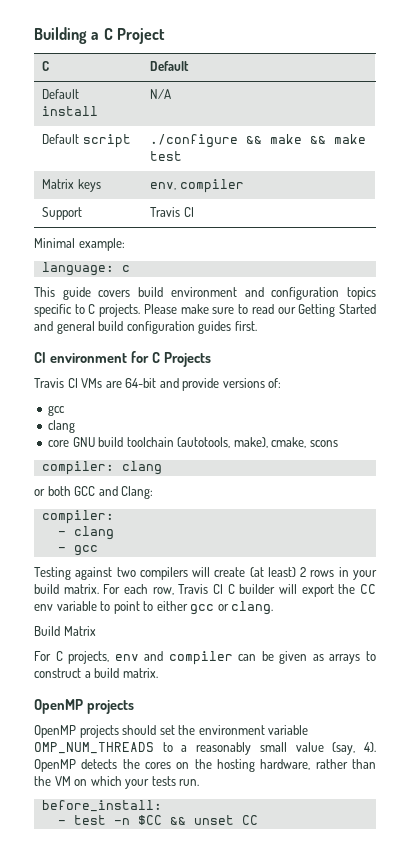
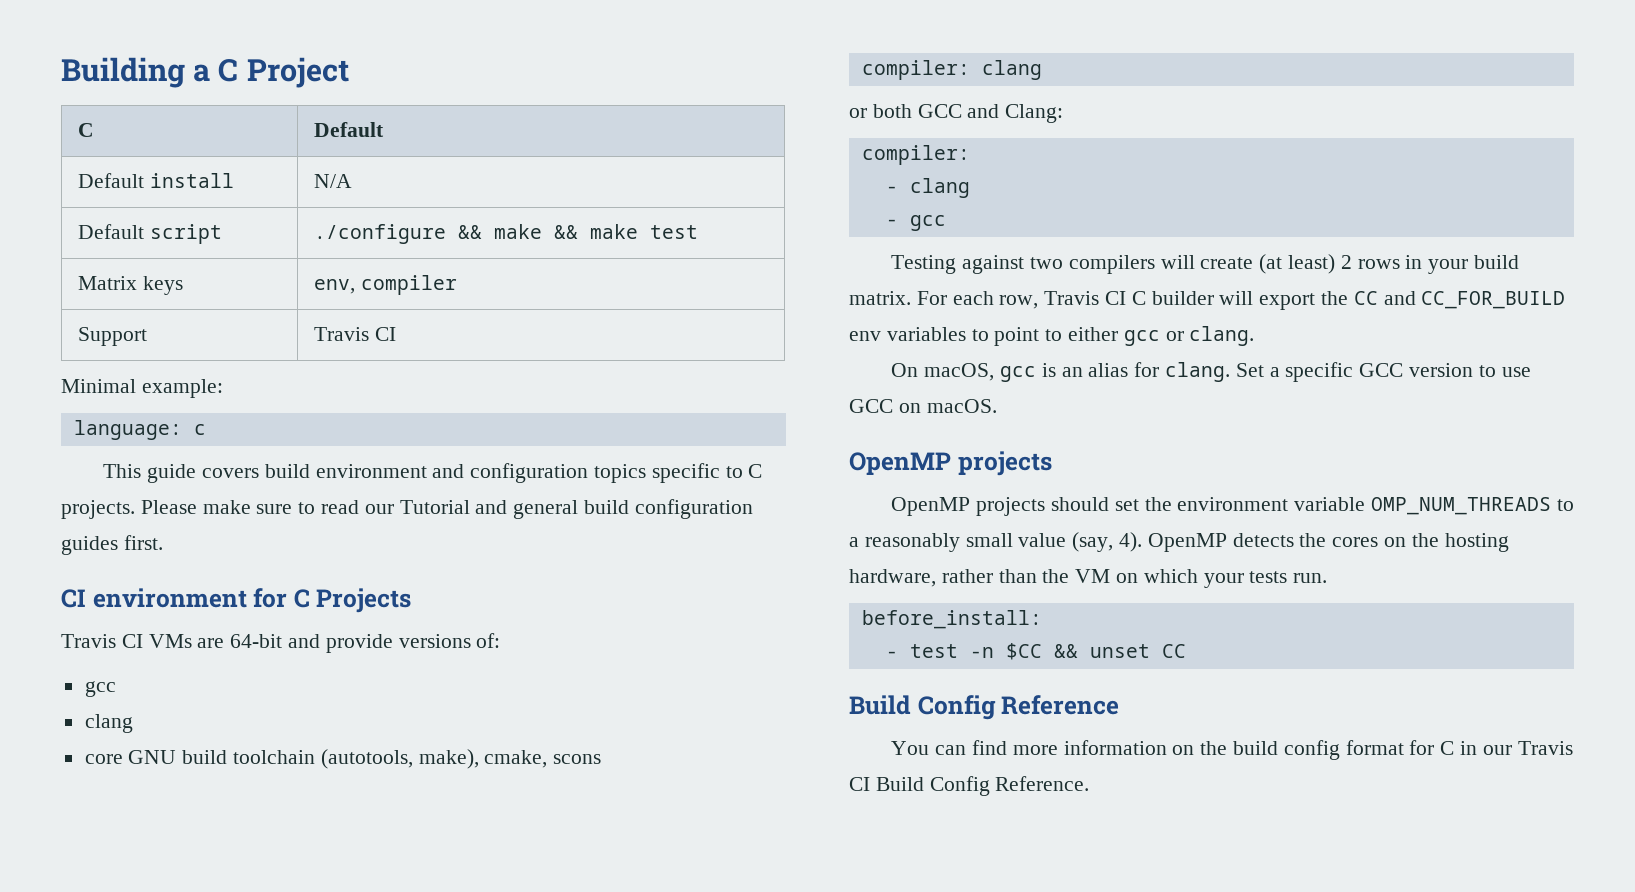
[298,304,376,317] Getting Started -> [399,500,470,514] Tutorial
[34,601,97,611] env variable -> [1383,291,1566,309] [849,327,966,341] and CC_FOR_BUILD env variables
[34,626,96,636] [34,651,376,665] [34,668,158,678] Build Matrix // For C projects, env and compiler can be given as arrays to construct a build matrix. -> [891,362,1531,382] [849,399,997,413] On macOS, gcc is an alias for clang. Set a specific GCC version to use GCC on macOS.
(258, 820) none -> [849,695,1120,720] [891,740,1573,760] [849,776,1090,796] // Build Config Reference // You can find more information on the build config format for C in our Travis CI Build Config Reference.

